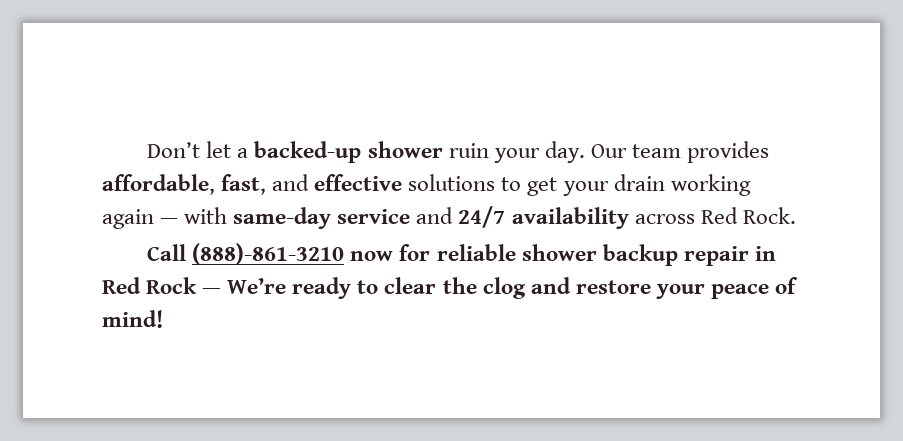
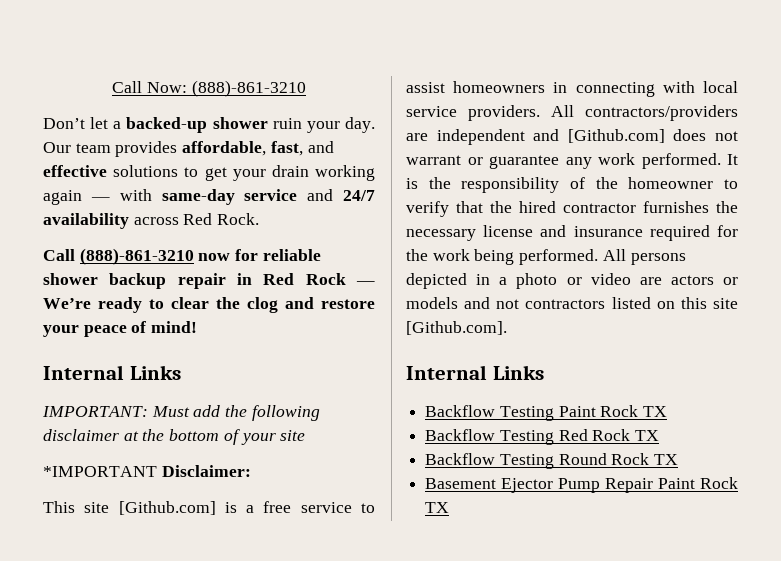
(147, 150) none -> [112,80,306,97] Call Now: (888)-861-3210 //
(163, 319) none -> [43,365,181,380] [42,405,320,421] [43,429,306,445] [43,465,251,477] [43,501,375,515] [406,81,738,97] [406,105,738,121] [406,129,738,145] [406,153,738,169] [406,177,738,193] [406,201,738,217] [406,225,738,241] [406,249,686,265] [406,273,738,289] [406,297,738,309] [406,321,507,335] [406,365,544,380] [425,405,668,421] [425,429,660,445] [425,453,679,469] [425,477,738,493] [425,502,450,513] // Internal Links // IMPORTANT: Must add the following disclaimer at the bottom of your site // *IMPORTANT Disclaimer: // This site [Github.com] is a free service to assist homeowners in connecting with local service providers. All contractors/providers are independent and [Github.com] does not warrant or guarantee any work performed. It is the responsibility of the homeowner to verify that the hired contractor furnishes the necessary license and insurance required for the work being performed. All persons depicted in a photo or video are actors or models and not contractors listed on this site [Github.com]. // Internal Links // Backflow Testing Paint Rock TX // Backflow Testing Red Rock TX // Backflow Testing Round Rock TX // Basement Ejector Pump Repair Paint Rock TX

